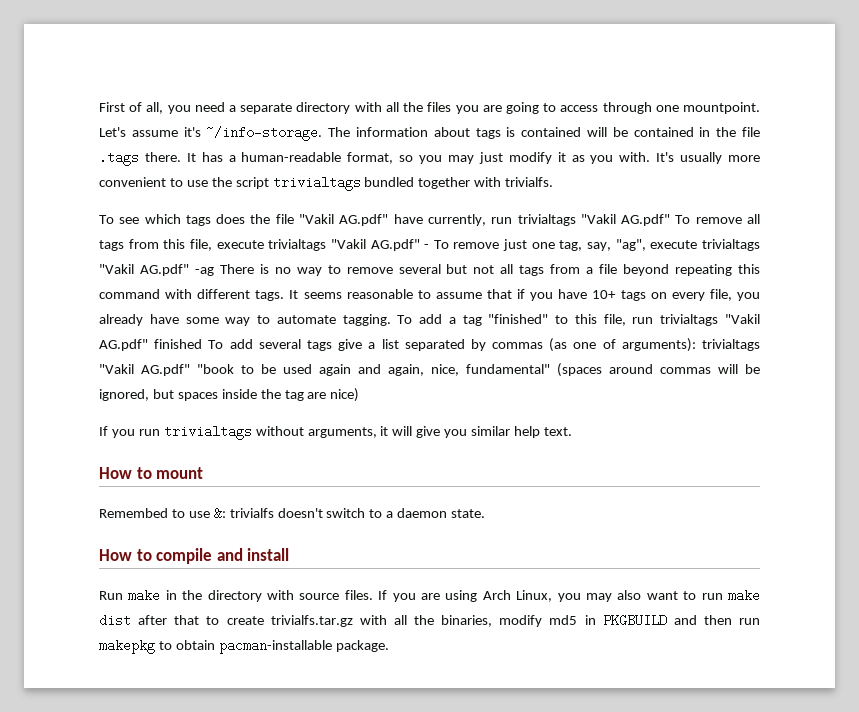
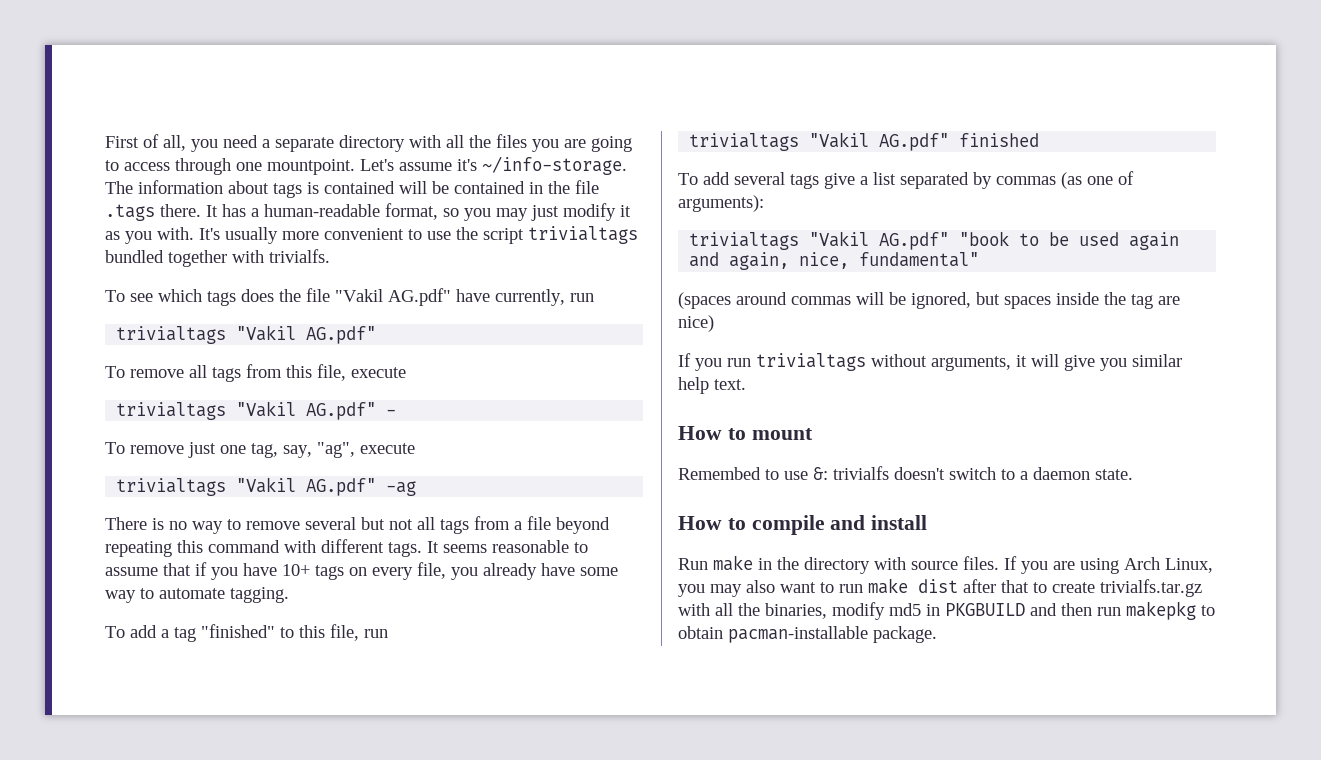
[517,214,671,226] trivialtags "Vakil AG.pdf" -> [116,325,377,344] // trivialtags "Vakil AG.pdf" //
(264, 244) none -> (406, 372) //
(430, 246) none -> (397, 412) //
(698, 244) none -> (415, 448) //
(214, 271) none -> (417, 488) //
(391, 320) none -> (289, 595) //
(654, 320) none -> (388, 633) //
(203, 344) none -> (1040, 140) //
(696, 345) none -> (764, 203) //
(550, 369) none -> (980, 259) //

